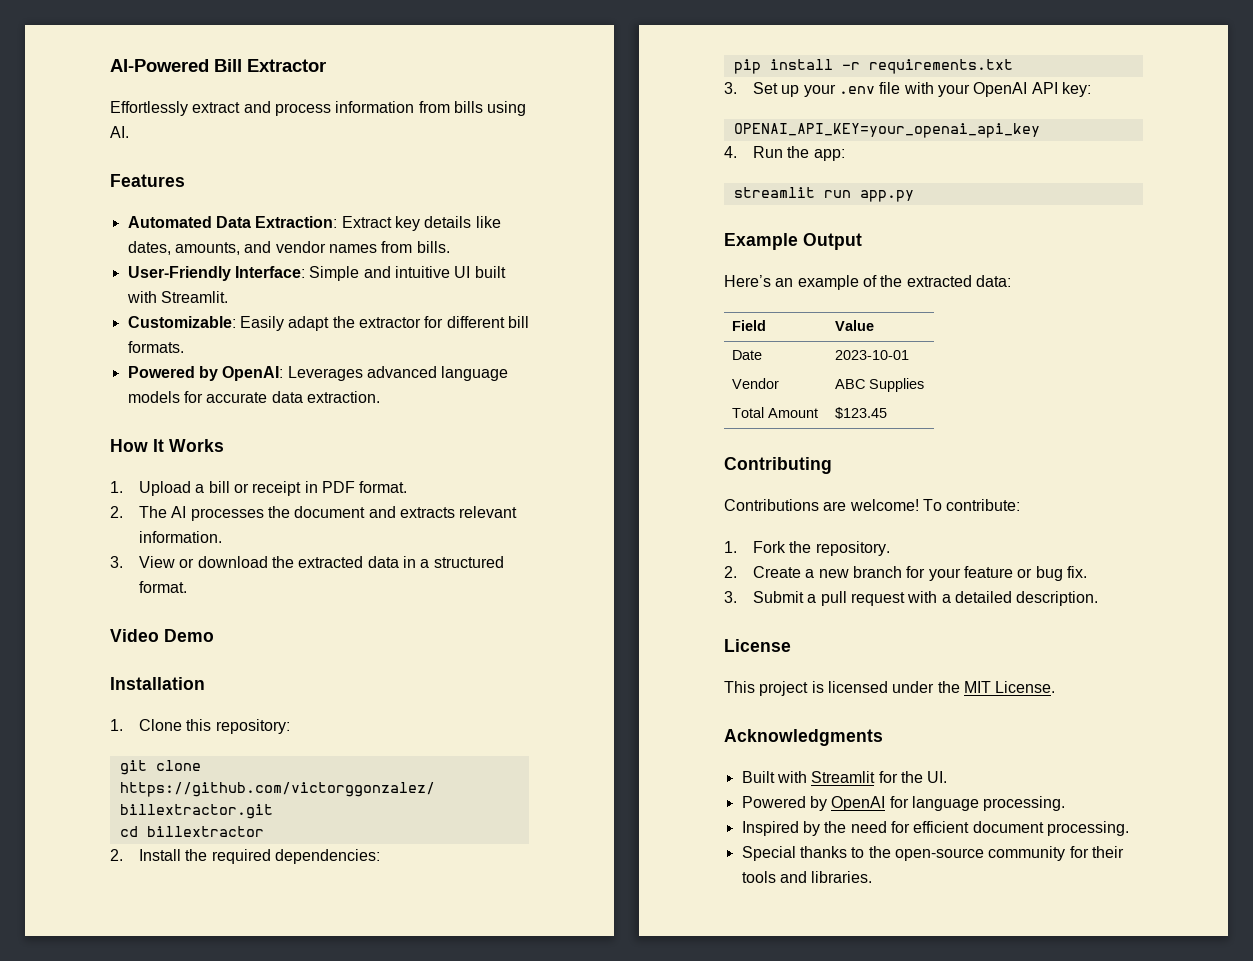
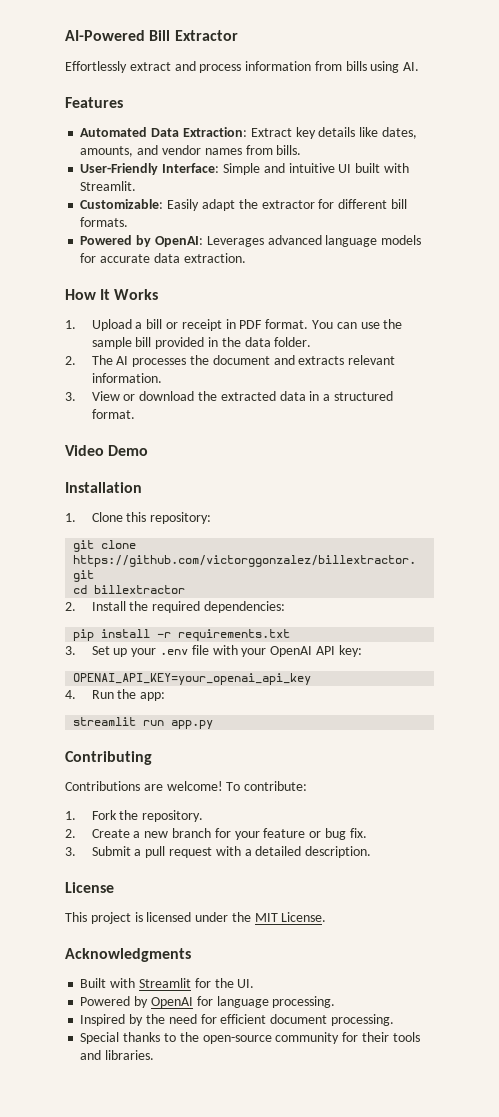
(408, 487) none -> [311,319,403,329] [91,337,312,349] You can use the sample bill provided in the data folder.
[724,233,862,250] [724,275,1011,290] [731,320,766,331] [834,320,874,331] [731,350,762,360] [834,350,909,360] [731,378,779,389] [834,378,924,392] [731,407,818,418] [834,407,887,419] // Example Output // Here’s an example of the extracted data: // Field | Value // Date | 2023-10-01 // Vendor | ABC Supplies // Total Amount | $123.45 -> (214, 724) none

